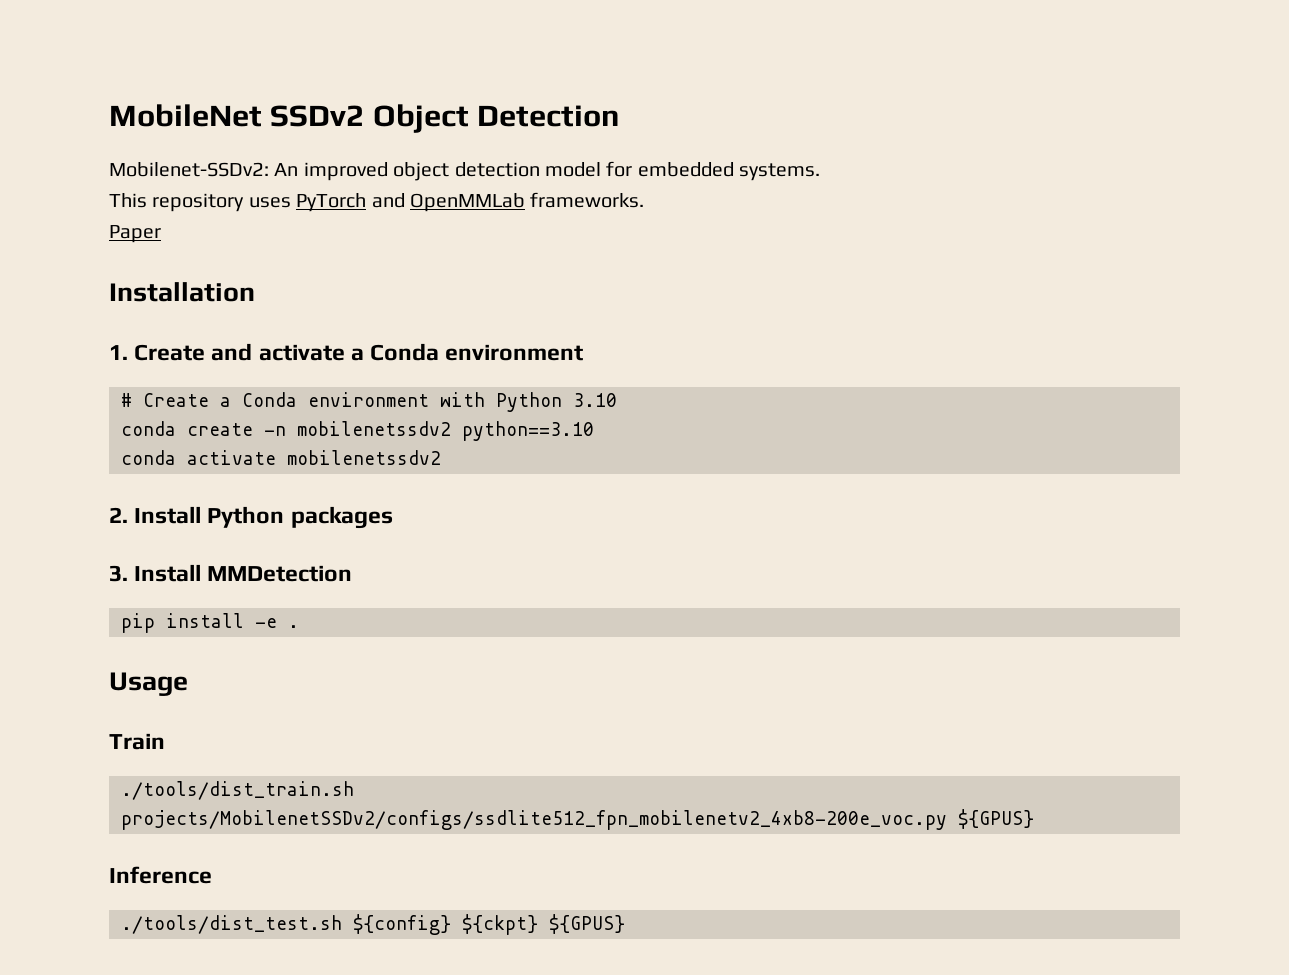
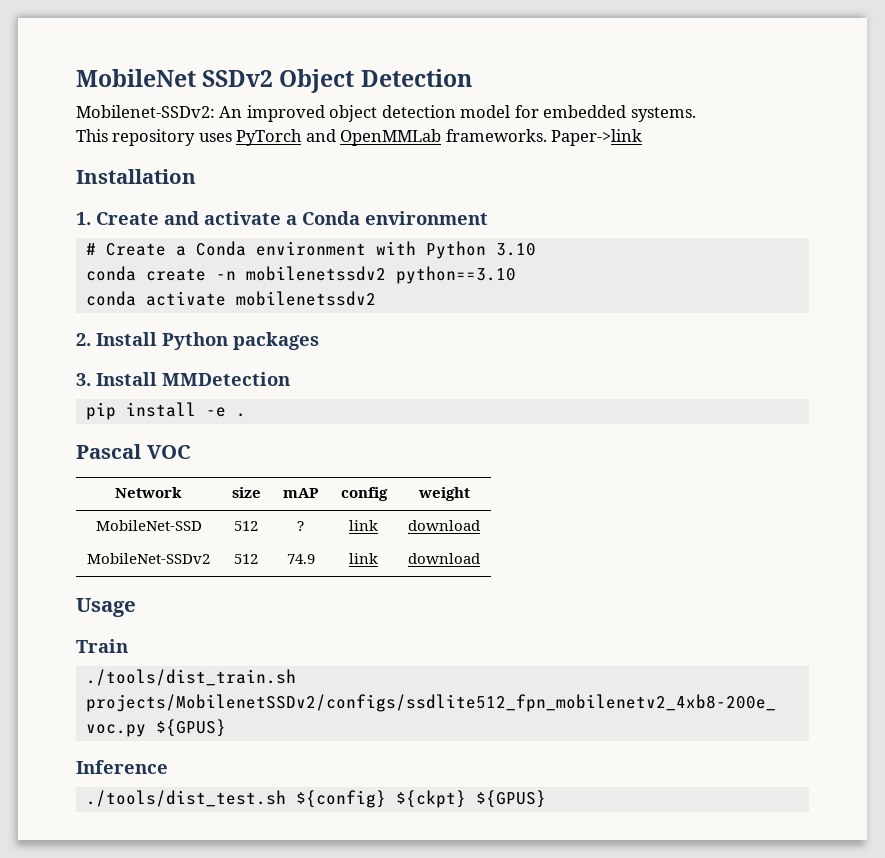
[109,225,161,243] // Paper -> [551,129,643,146] Paper->link
(299, 626) none -> [76,444,191,459] [115,487,182,498] [231,487,261,498] [282,488,319,498] [340,487,388,501] [417,487,470,501] [95,520,202,531] [234,521,258,531] [297,521,304,531] [349,520,378,531] [408,520,480,531] [87,553,210,564] [234,554,258,564] [286,554,315,564] [349,553,378,564] [408,553,480,564] // Pascal VOC // Network | size | mAP | config | weight // MobileNet-SSD | 512 | ? | link | download // MobileNet-SSDv2 | 512 | 74.9 | link | download

